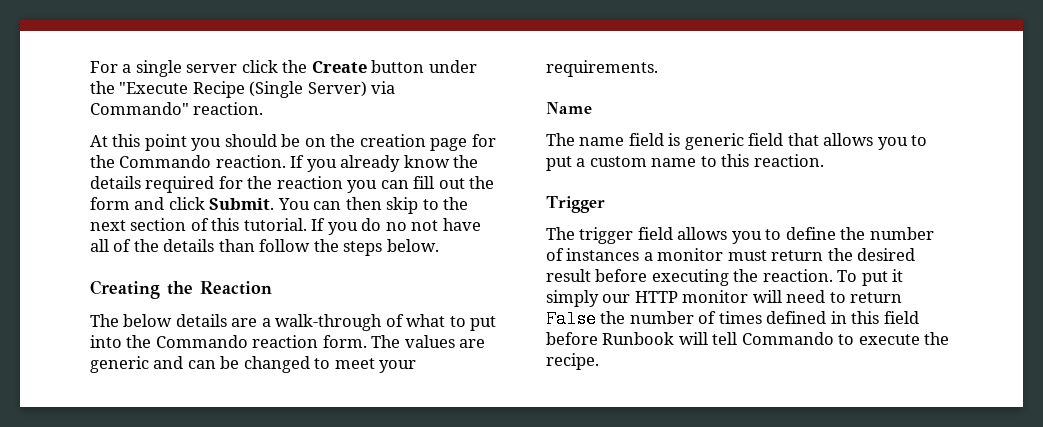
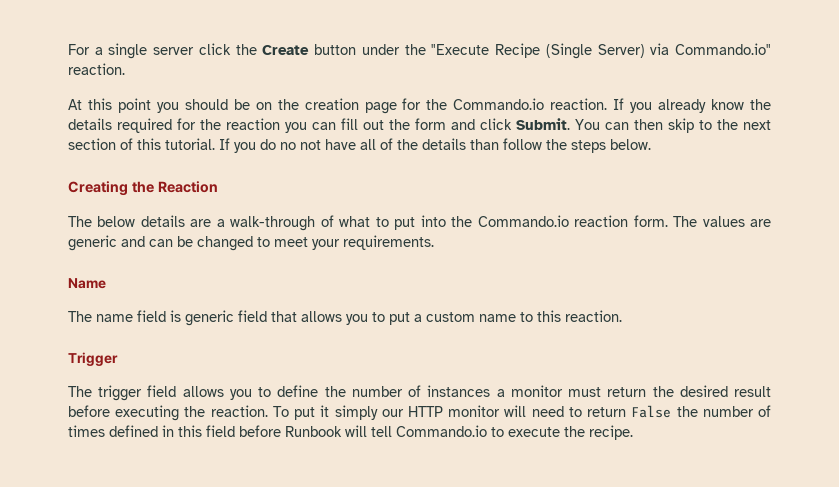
[90,102,189,115] Commando" -> [675,43,772,55] Commando.io"
[119,155,212,168] Commando -> [453,98,545,110] Commando.io
[155,335,248,348] Commando -> [477,215,569,227] Commando.io
[741,332,834,345] Commando -> [396,425,487,437] Commando.io

